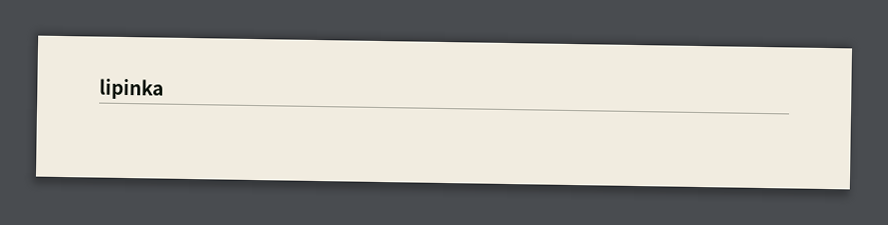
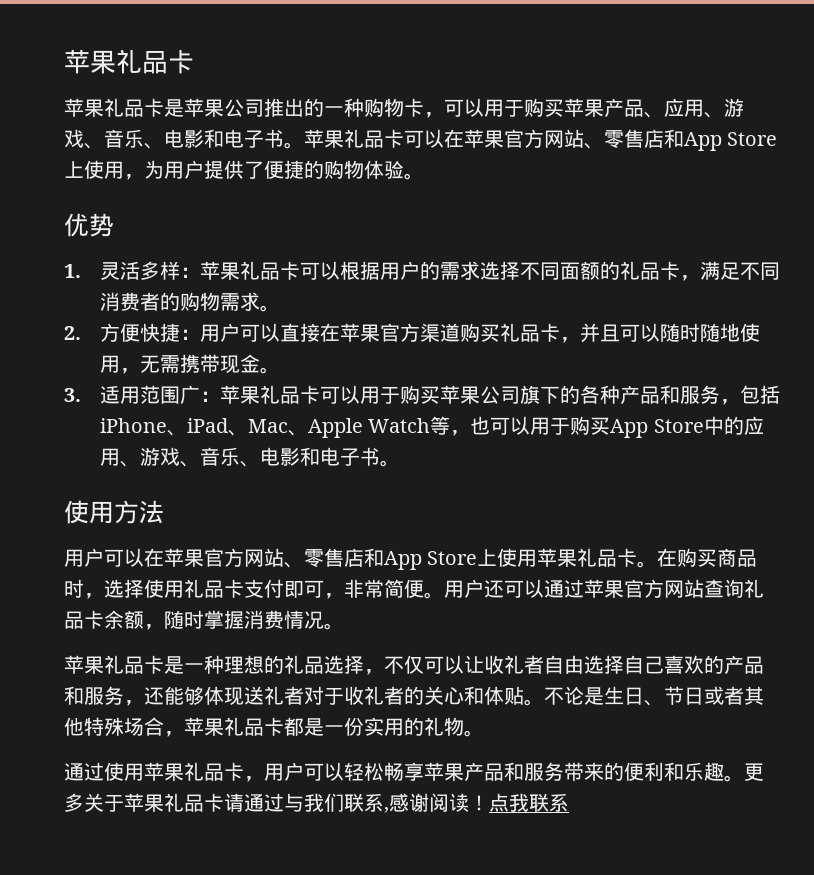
[99,78,164,100] lipinka -> [64,49,194,74] [64,98,744,118] [64,129,778,151] [64,160,424,180] [64,213,114,237] [64,261,780,281] [99,292,280,312] [64,323,760,343] [99,354,280,374] [64,385,780,405] [99,416,764,438] [99,447,400,467] [64,500,164,524] [64,548,758,570] [64,579,764,599] [64,610,344,630] [64,655,764,675] [64,686,764,706] [64,717,484,737] [64,762,764,782] [64,793,569,813] 苹果礼品卡 // 苹果礼品卡是苹果公司推出的一种购物卡，可以用于购买苹果产品、应用、游戏、音乐、电影和电子书。苹果礼品卡可以在苹果官方网站、零售店和App Store上使用，为用户提供了便捷的购物体验。 // 优势 // 1.灵活多样：苹果礼品卡可以根据用户的需求选择不同面额的礼品卡，满足不同消费者的购物需求。 // 2.方便快捷：用户可以直接在苹果官方渠道购买礼品卡，并且可以随时随地使用，无需携带现金。 // 3.适用范围广：苹果礼品卡可以用于购买苹果公司旗下的各种产品和服务，包括iPhone、iPad、Mac、Apple Watch等，也可以用于购买App Store中的应用、游戏、音乐、电影和电子书。 // 使用方法 // 用户可以在苹果官方网站、零售店和App Store上使用苹果礼品卡。在购买商品时，选择使用礼品卡支付即可，非常简便。用户还可以通过苹果官方网站查询礼品卡余额，随时掌握消费情况。 // 苹果礼品卡是一种理想的礼品选择，不仅可以让收礼者自由选择自己喜欢的产品和服务，还能够体现送礼者对于收礼者的关心和体贴。不论是生日、节日或者其他特殊场合，苹果礼品卡都是一份实用的礼物。 // 通过使用苹果礼品卡，用户可以轻松畅享苹果产品和服务带来的便利和乐趣。更多关于苹果礼品卡请通过与我们联系,感谢阅读！点我联系

